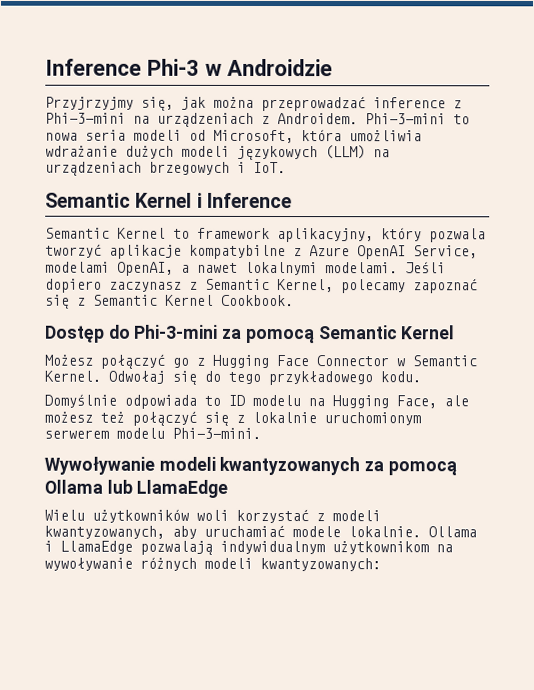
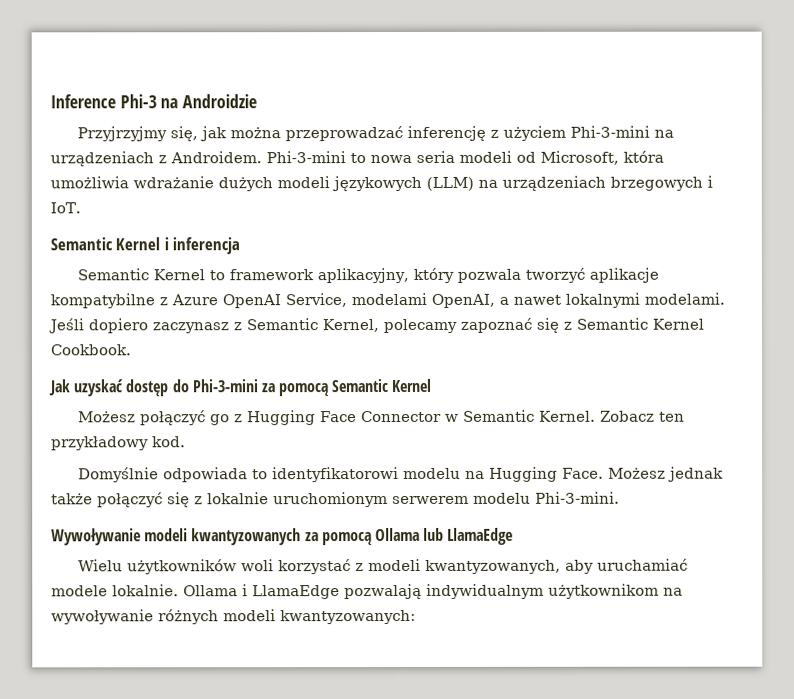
[204,63,222,76] w -> [160,98,179,109] na
[373,97,462,109] inference z -> [407,125,567,141] inferencję z użyciem
[206,192,292,209] Inference -> [172,237,241,255] inferencja
[45,325,105,343] Dostęp -> [49,379,170,397] Jak uzyskać dostęp
[108,370,421,386] Odwołaj się do tego przykładowego kodu. -> [600,410,686,422] [51,436,186,451] Zobacz ten przykładowy kod.
[228,394,245,406] ID -> [272,466,400,483] identyfikatorowi
[396,395,469,409] [44,411,125,423] Face, ale możesz też -> [562,466,725,482] [51,493,93,505] Face. Możesz jednak także

